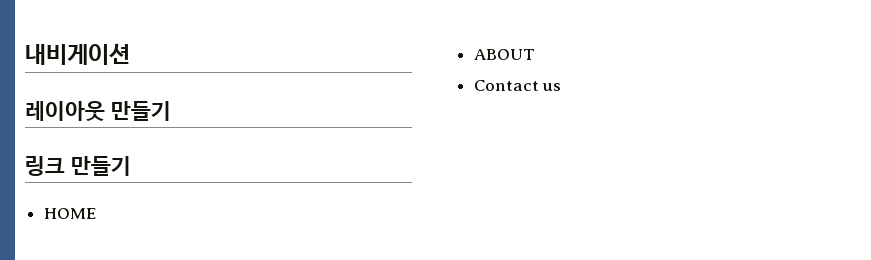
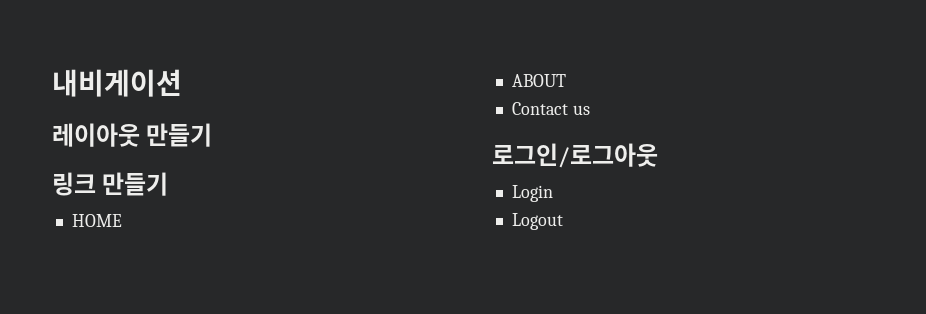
(562, 87) none -> [492,143,658,168] [511,185,553,202] [511,213,563,230] // 로그인/로그아웃 // Login // Logout

